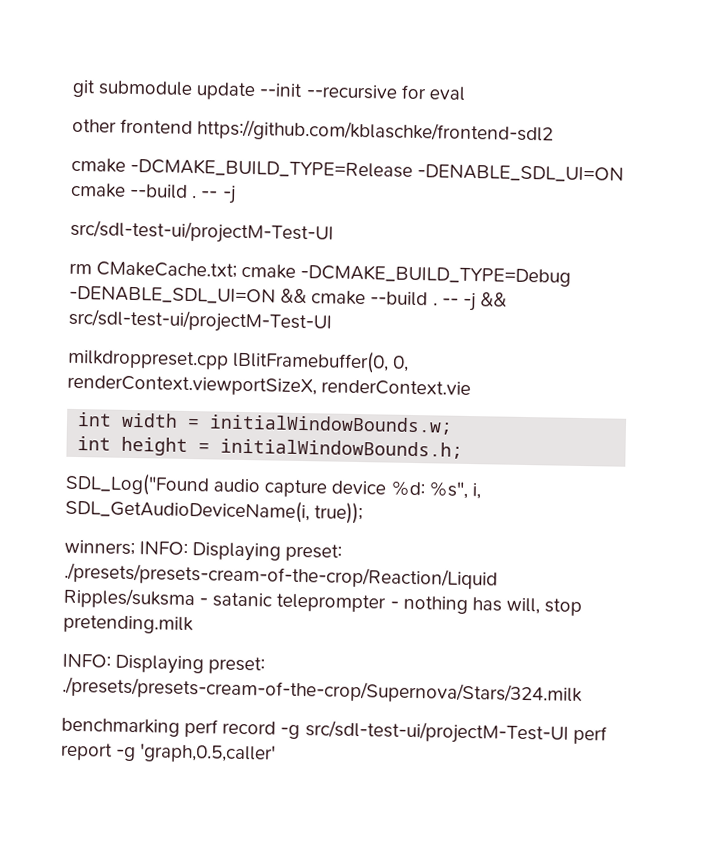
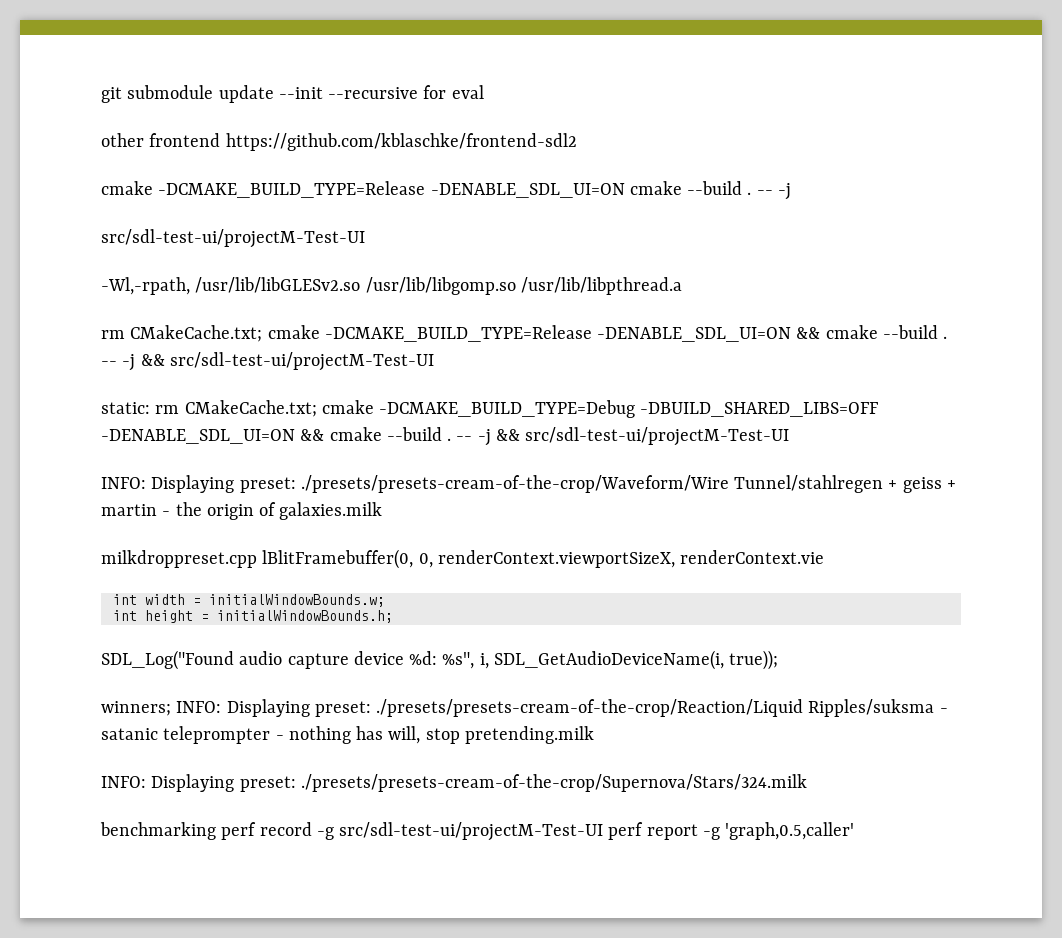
[69,261,572,287] [69,285,507,312] [68,308,332,334] // rm CMakeCache.txt; cmake -DCMAKE_BUILD_TYPE=Debug -DENABLE_SDL_UI=ON && cmake --build . -- -j && src/sdl-test-ui/projectM-Test-UI -> [101,277,682,295] [101,325,948,342] [101,352,434,371] [101,400,879,418] [101,427,790,446] [101,475,956,493] [101,502,383,520] // -Wl,-rpath, /usr/lib/libGLESv2.so /usr/lib/libgomp.so /usr/lib/libpthread.a // rm CMakeCache.txt; cmake -DCMAKE_BUILD_TYPE=Release -DENABLE_SDL_UI=ON && cmake --build . -- -j && src/sdl-test-ui/projectM-Test-UI // static: rm CMakeCache.txt; cmake -DCMAKE_BUILD_TYPE=Debug -DBUILD_SHARED_LIBS=OFF -DENABLE_SDL_UI=ON && cmake --build . -- -j && src/sdl-test-ui/projectM-Test-UI // INFO: Displaying preset: ./presets/presets-cream-of-the-crop/Waveform/Wire Tunnel/stahlregen + geiss + martin - the origin of galaxies.milk

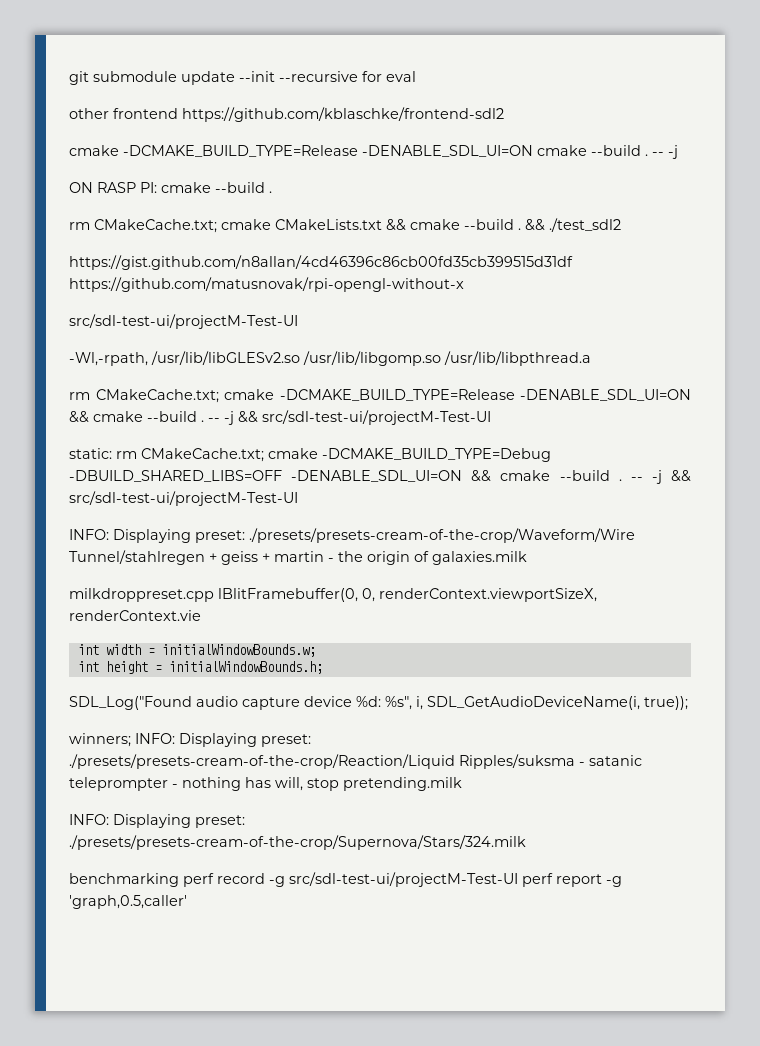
(791, 191) none -> [69,182,272,193] [69,218,621,233] [69,255,573,270] [69,277,464,292] // ON RASP PI: cmake --build . // rm CMakeCache.txt; cmake CMakeLists.txt && cmake --build . && ./test_sdl2 // https://gist.github.com/n8allan/4cd46396c86cb00fd35cb399515d31df https://github.com/matusnovak/rpi-opengl-without-x

